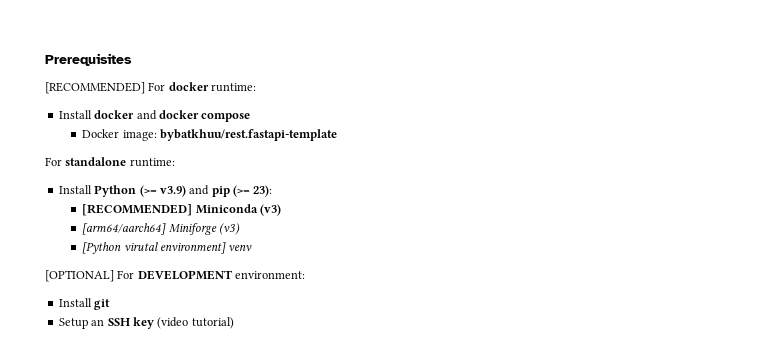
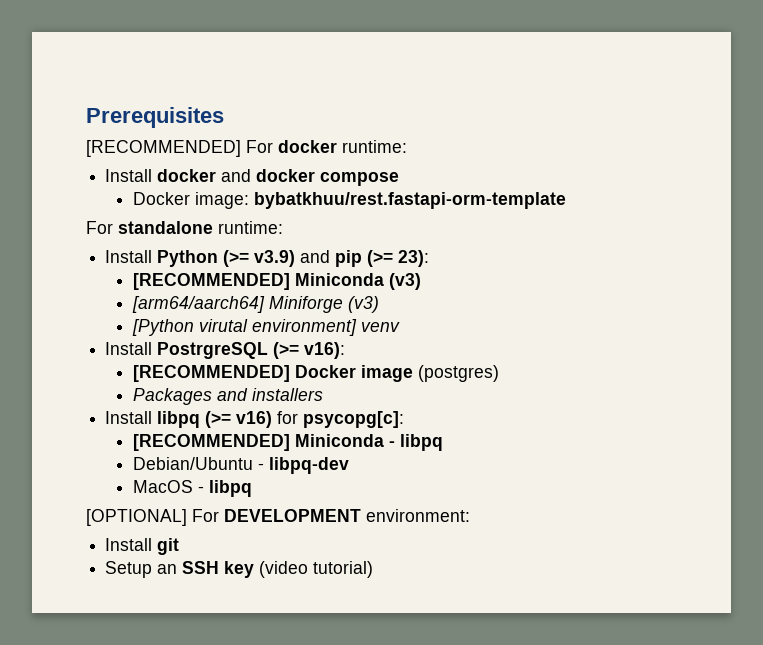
[160,129,338,141] bybatkhuu/rest.fastapi-template -> [253,192,566,209] bybatkhuu/rest.fastapi-orm-template
(253, 247) none -> [105,342,346,359] [132,365,499,382] [132,388,323,405] [105,411,405,428] [132,434,443,451] [132,457,349,474] [132,480,252,497] // Install PostrgreSQL (>= v16): // [RECOMMENDED] Docker image (postgres) // Packages and installers // Install libpq (>= v16) for psycopg[c]: // [RECOMMENDED] Miniconda - libpq // Debian/Ubuntu - libpq-dev // MacOS - libpq

